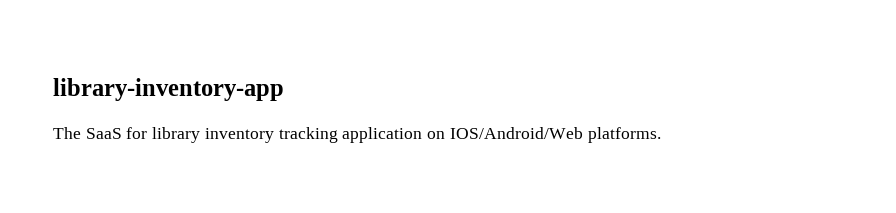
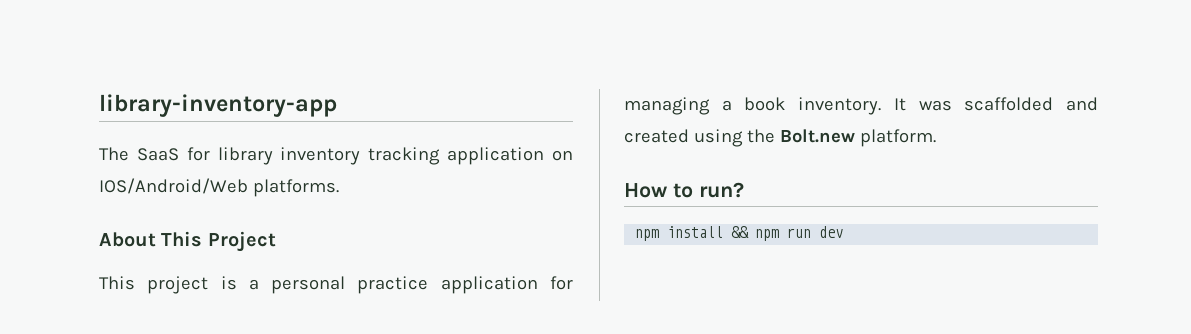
(661, 135) none -> [99,231,276,252] [99,276,573,294] [624,97,1098,115] [624,129,936,147] [624,182,744,198] [635,226,844,241] // About This Project // This project is a personal practice application for managing a book inventory. It was scaffolded and created using the Bolt.new platform. // How to run? // npm install && npm run dev

